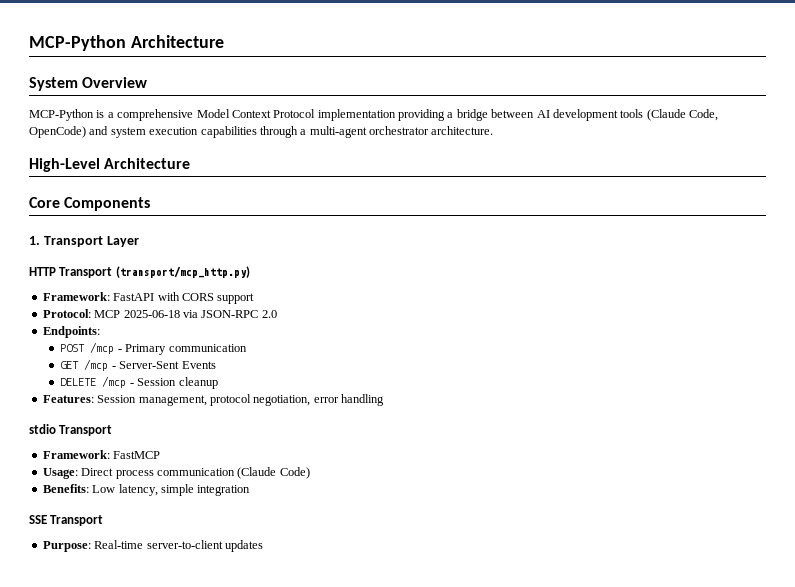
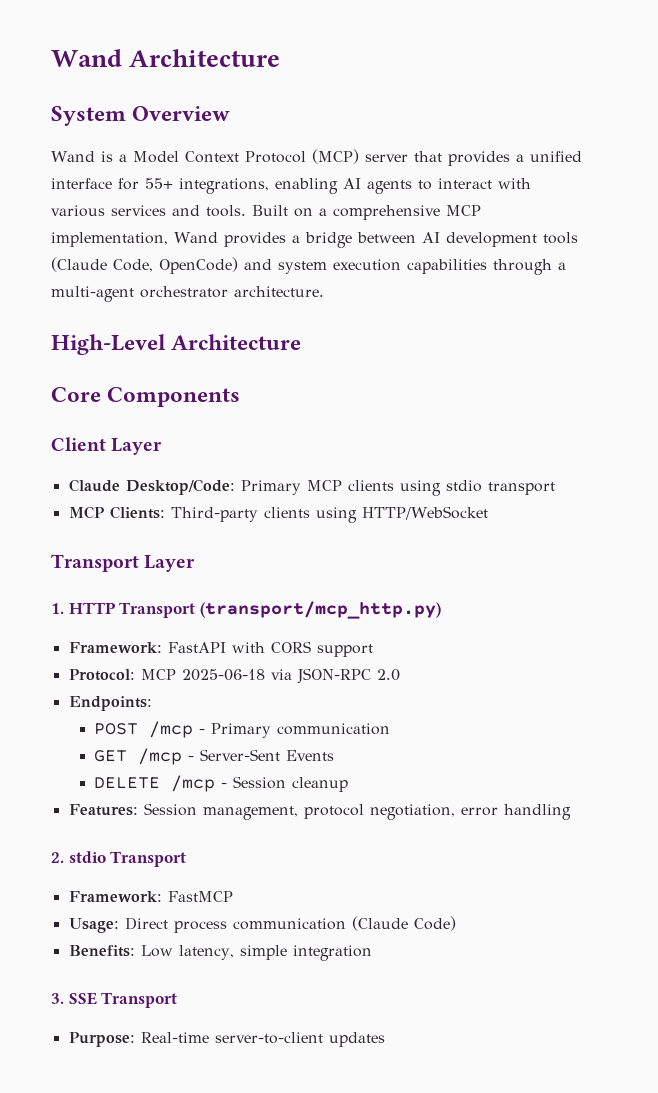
[29,35,126,51] MCP-Python -> [51,49,122,67] Wand
[29,109,94,121] MCP-Python -> [51,151,95,162] Wand
[117,109,194,121] comprehensive -> (127, 158) none
[317,109,445,121] implementation providing -> [311,149,582,166] [51,178,531,194] [51,205,481,220] [51,232,286,247] (MCP) server that provides a unified interface for 55+ integrations, enabling AI agents to interact with various services and tools. Built on a comprehensive MCP implementation, Wand provides
[29,236,40,245] 1. -> [51,437,163,455] [68,479,555,496] [68,506,488,523] Client Layer // Claude Desktop/Code: Primary MCP clients using stdio transport // MCP Clients: Third-party clients using HTTP/WebSocket //
(139, 241) none -> [51,603,64,614] 1.
(384, 400) none -> [51,852,64,863] 2.
(251, 490) none -> [51,993,64,1004] 3.

